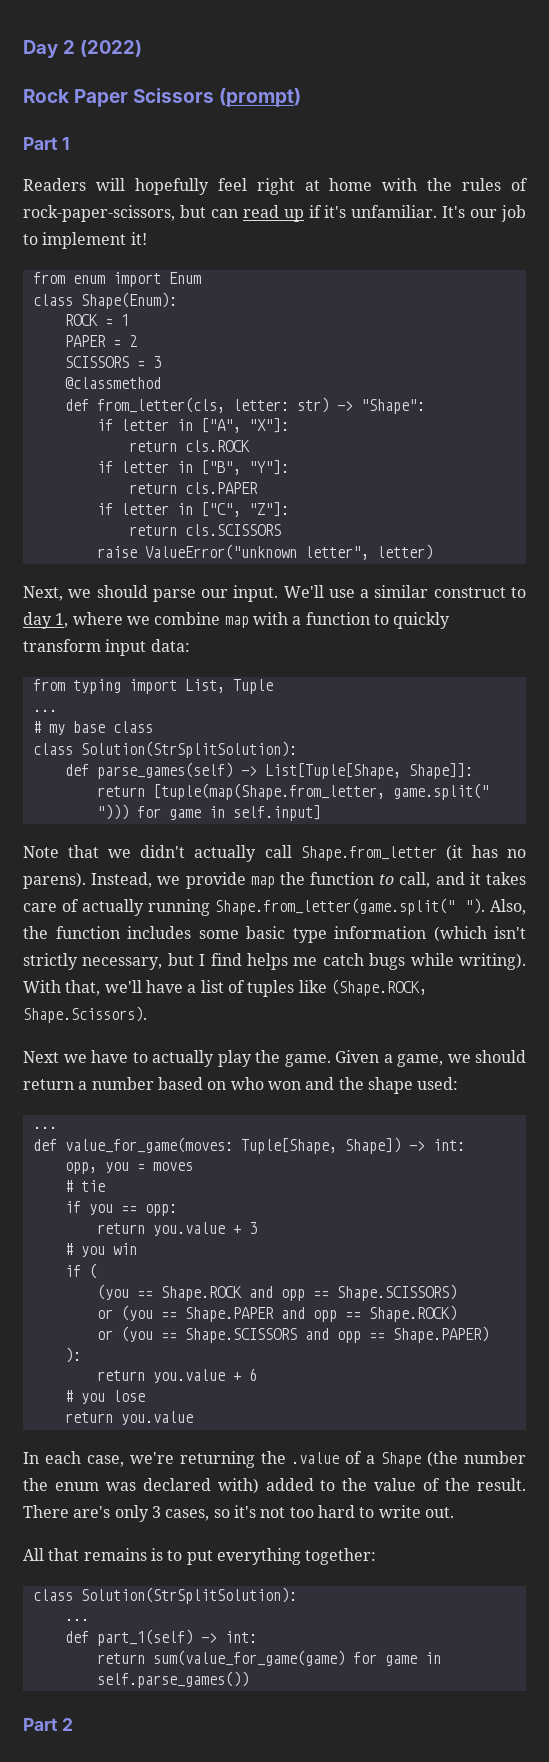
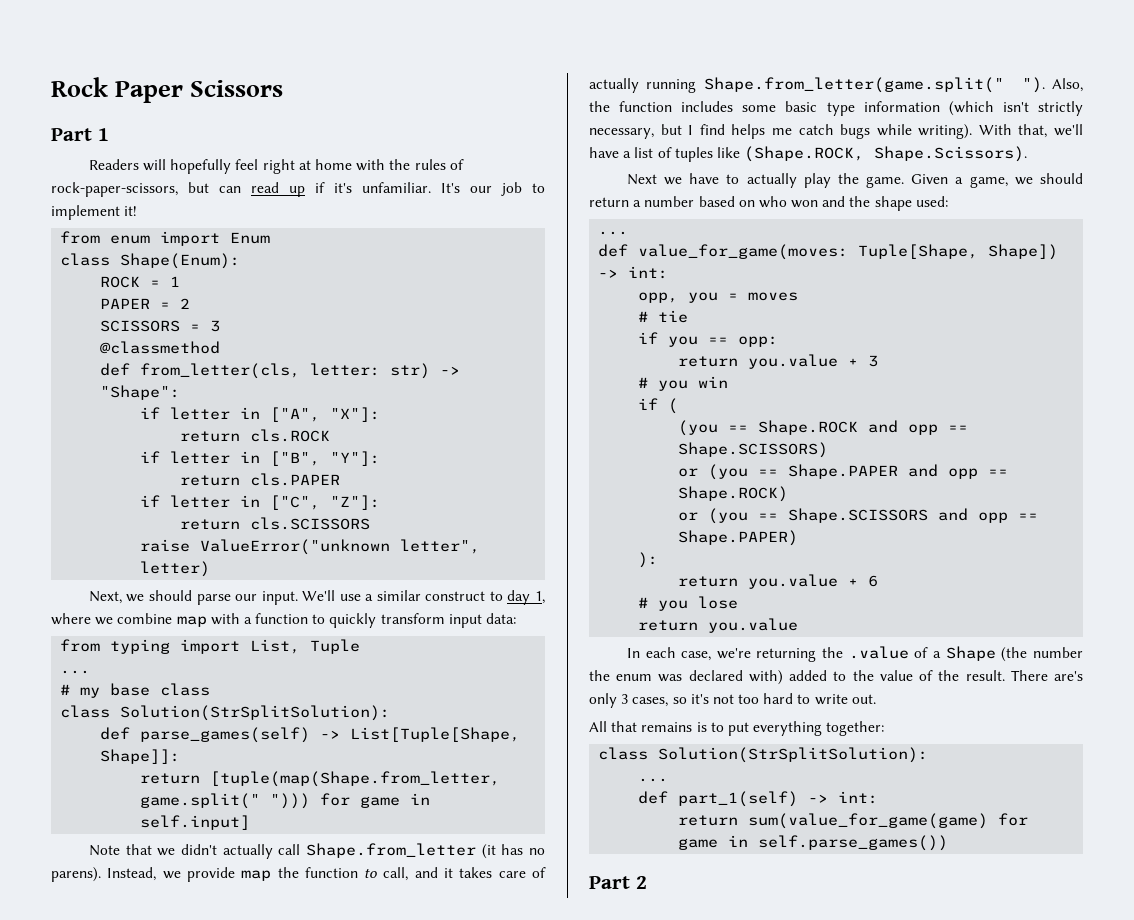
[23,40,142,58] Day 2 (2022) // -> (51, 87) none
[219,88,302,107] (prompt) -> (283, 88) none

